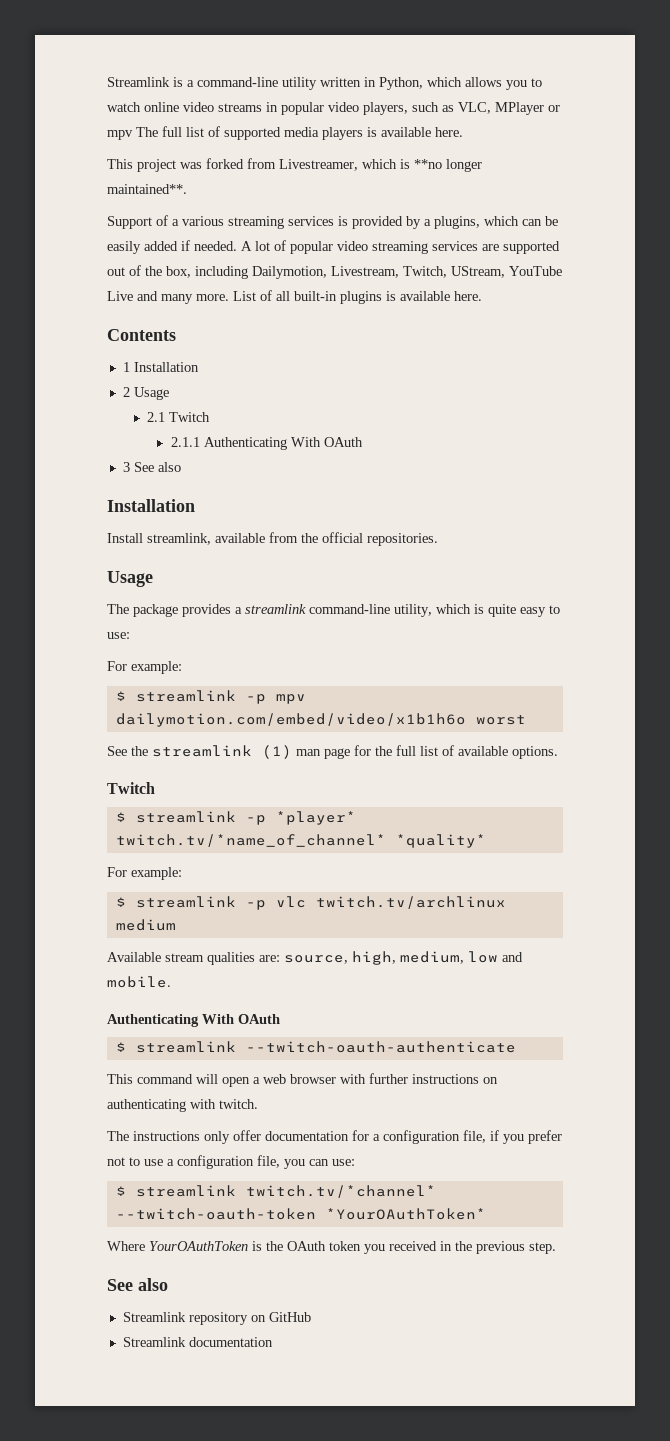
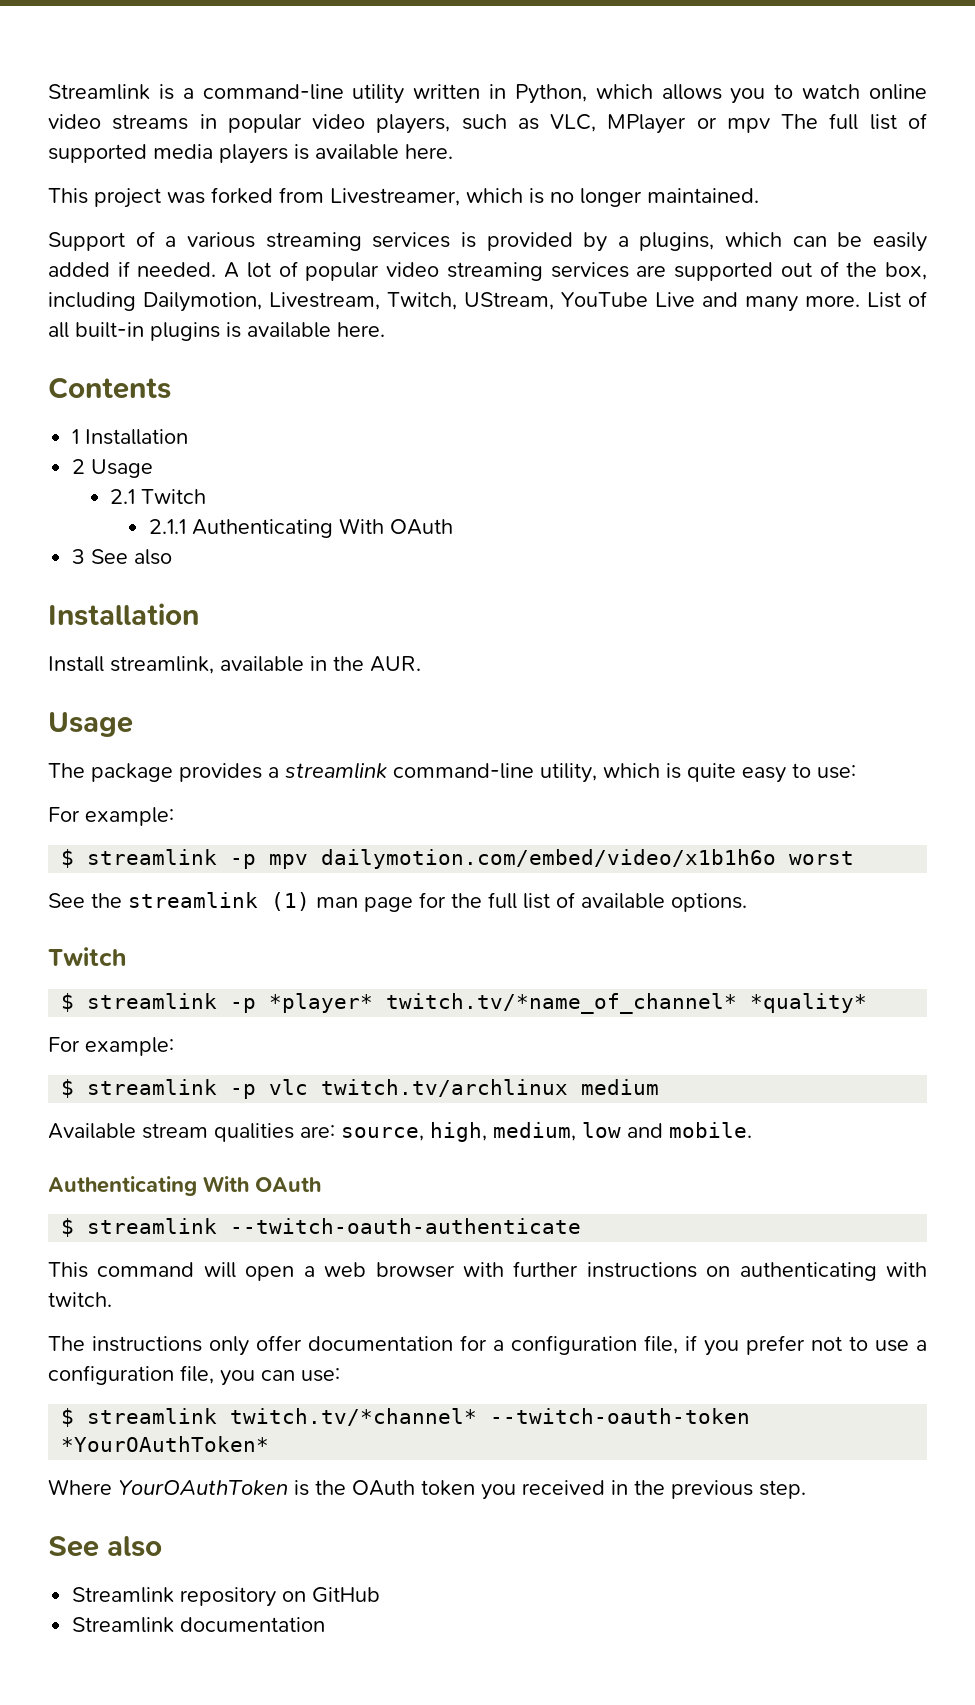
[414,159,482,172] [107,184,187,194] **no longer maintained**. -> [550,188,759,207] no longer maintained.
[269,532,438,546] from the official repositories. -> [310,656,421,672] in the AUR.

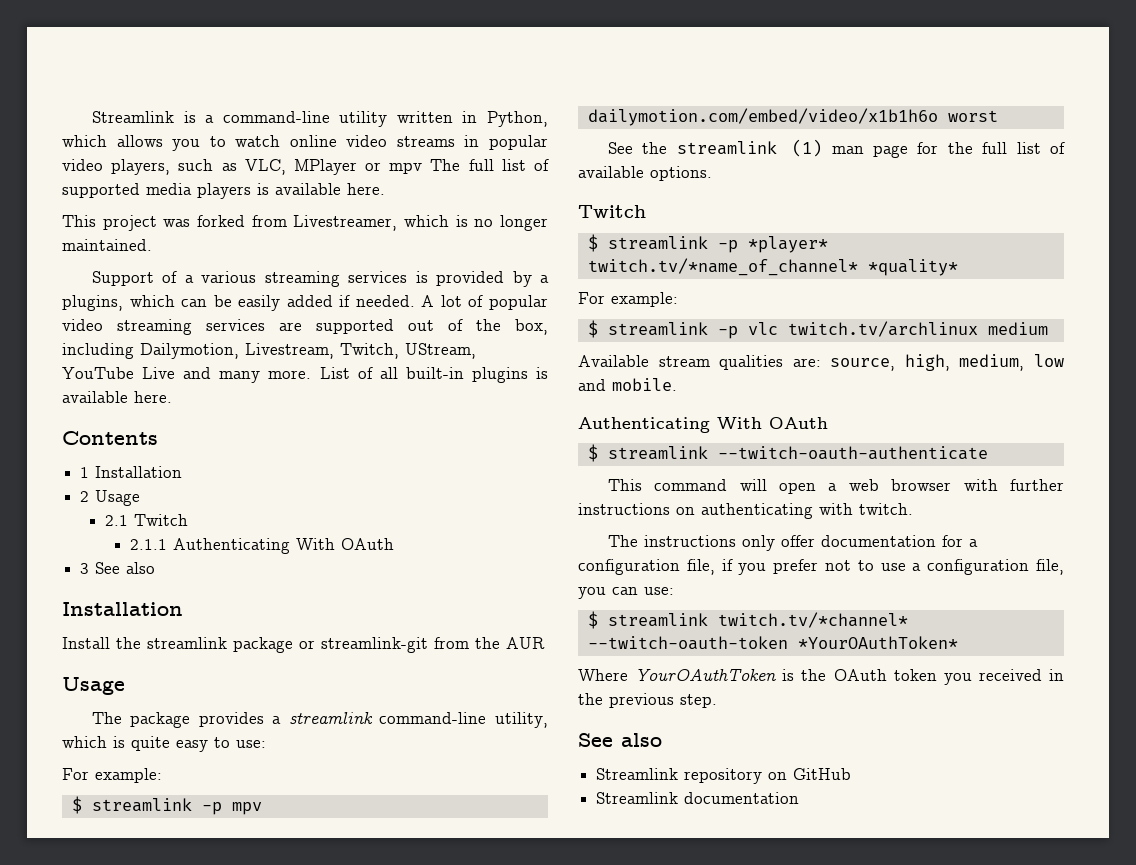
[110,656,421,674] streamlink, available in the AUR. -> [116,637,545,653] the streamlink package or streamlink-git from the AUR

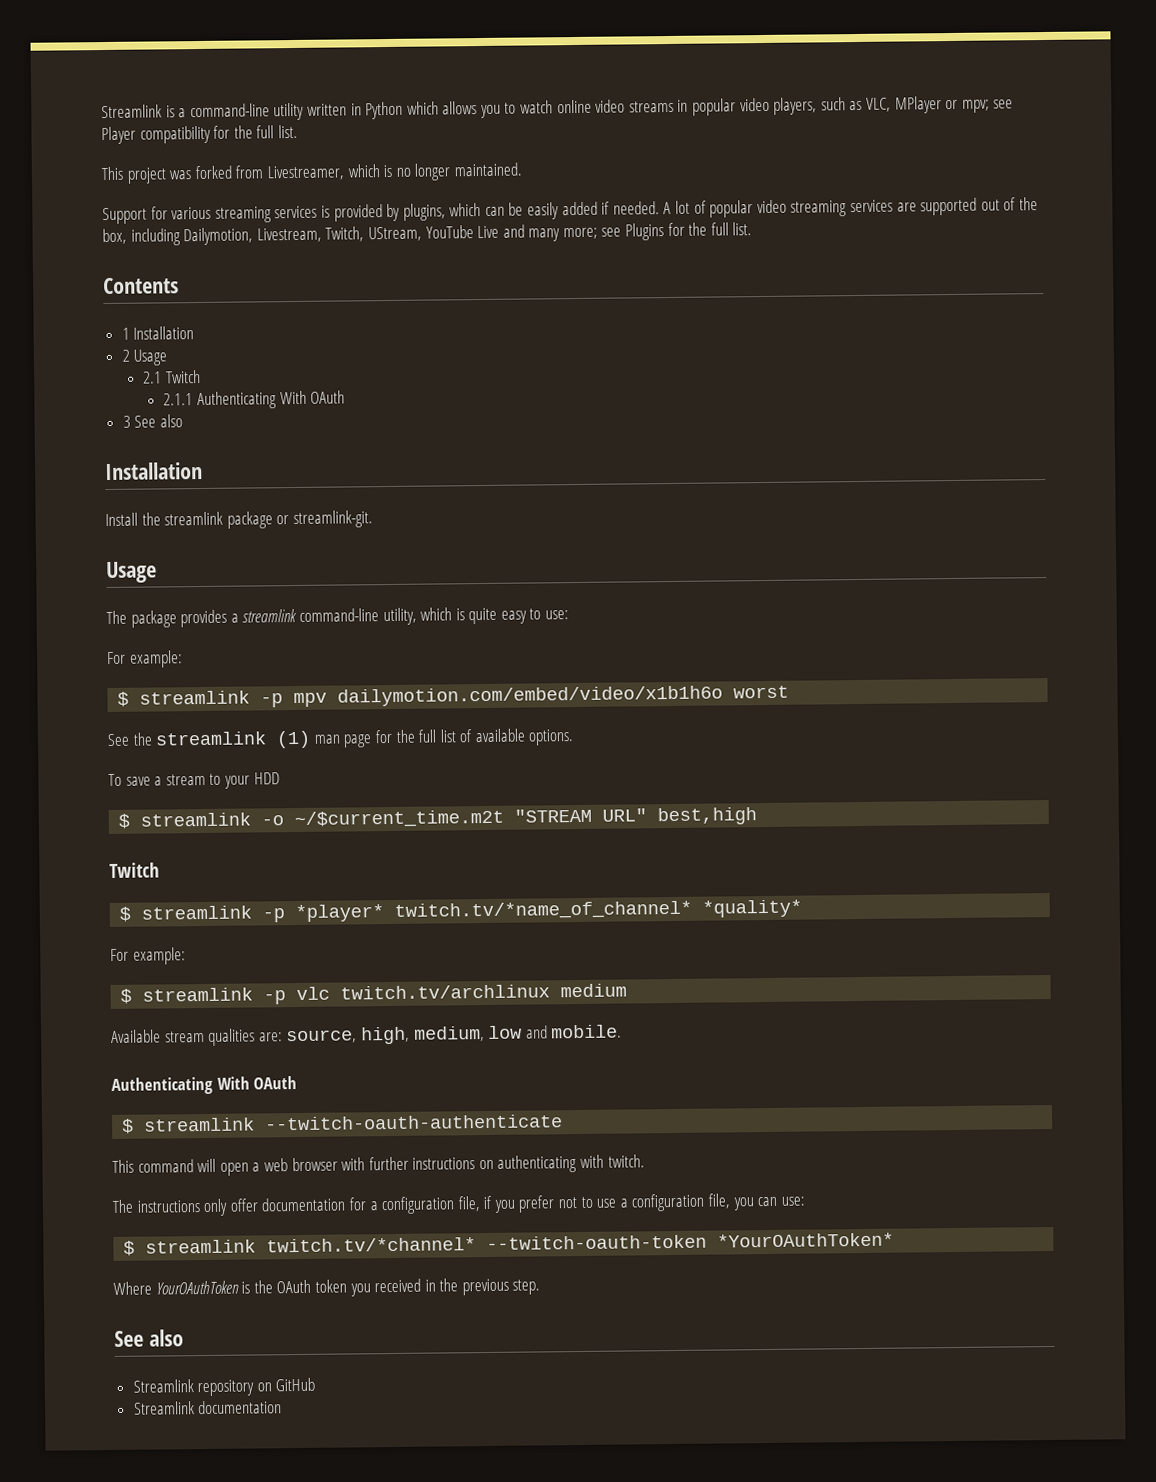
[487,111,548,127] Python, -> [365,101,404,120] Python
[389,159,549,174] [62,183,385,199] mpv The full list of supported media players is available here. -> [961,99,1014,113] [101,124,298,145] mpv; see Player compatibility for the full list.
[162,271,194,283] of a -> [150,206,168,220] for
[540,275,549,283] a -> (401, 212) none
[268,367,549,383] [62,391,172,403] more. List of all built-in plugins is available here. -> [562,222,753,241] more; see Plugins for the full list.
[321,637,545,653] streamlink-git from the AUR -> [292,510,373,529] streamlink-git.
(712, 173) none -> [108,772,280,789] [118,807,758,829] // To save a stream to your HDD // $ streamlink -o ~/$current_time.m2t "STREAM URL" best,high

